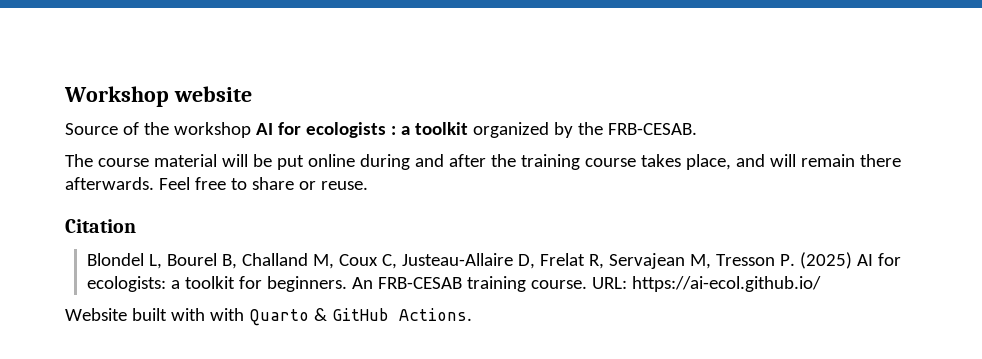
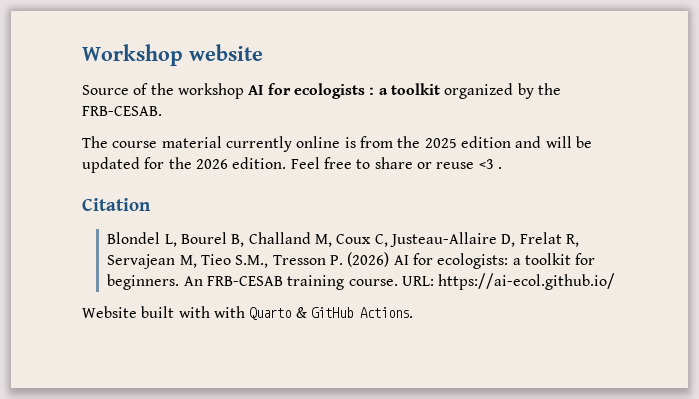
[221,154,901,170] [65,177,154,190] will be put online during and after the training course takes place, and will remain there afterwards. -> [225,136,592,152] [82,157,287,173] currently online is from the 2025 edition and will be updated for the 2026 edition.
[320,181,368,190] reuse. -> [436,159,502,169] reuse <3 .
(711, 261) none -> [200,254,269,268] Tieo S.M.,
[799,252,852,269] (2025) -> [347,252,390,267] (2026)

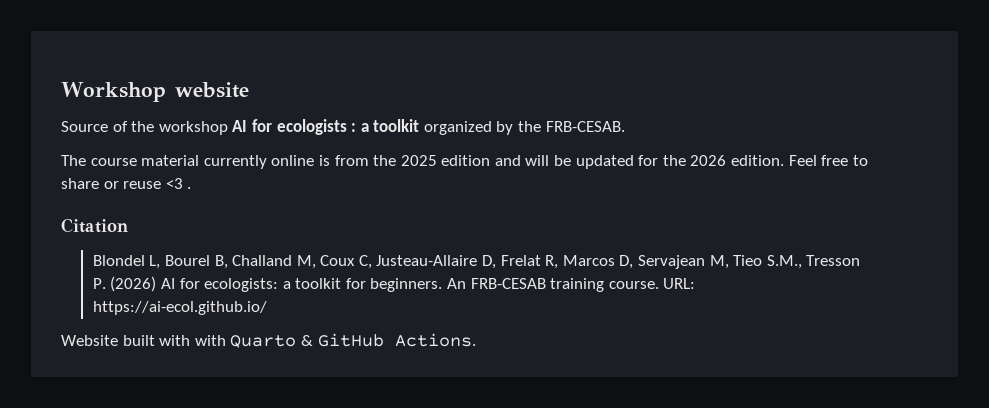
(579, 240) none -> [562,255,634,269] Marcos D,

